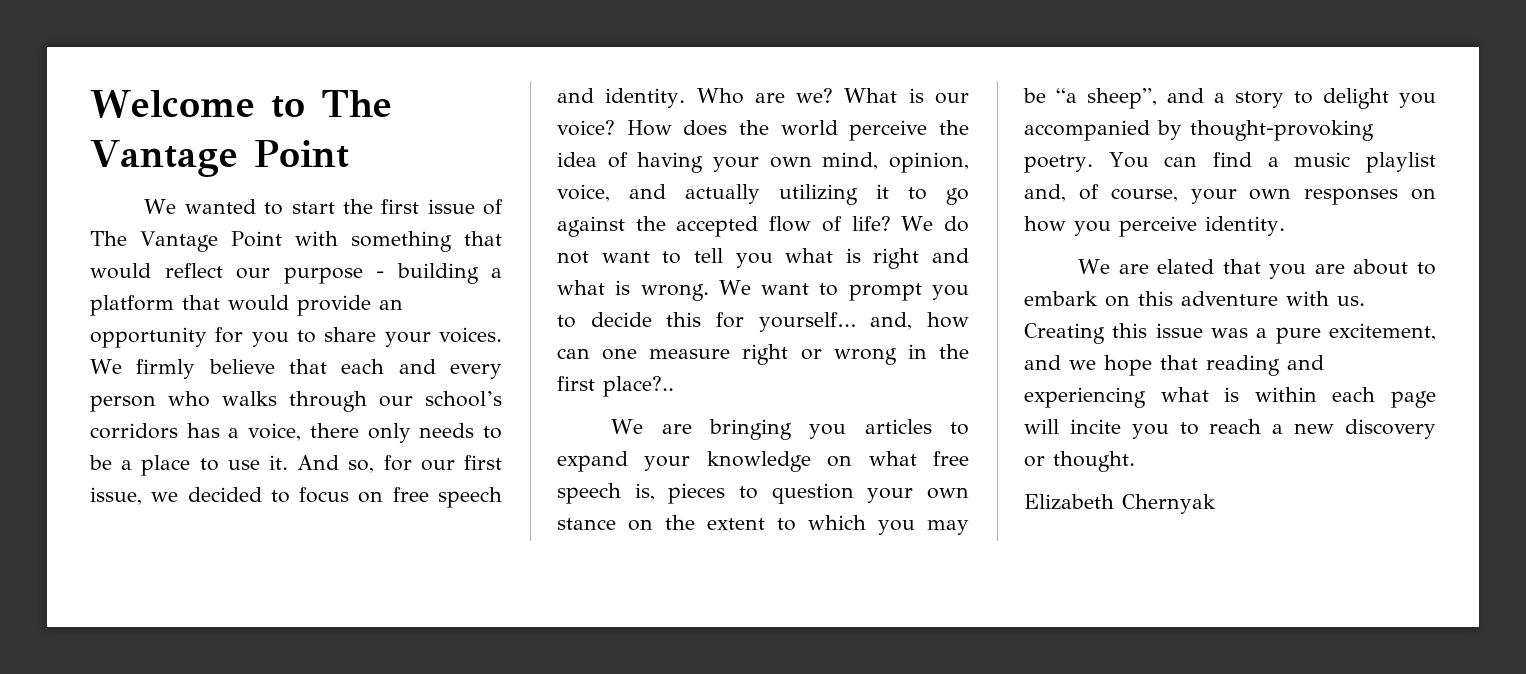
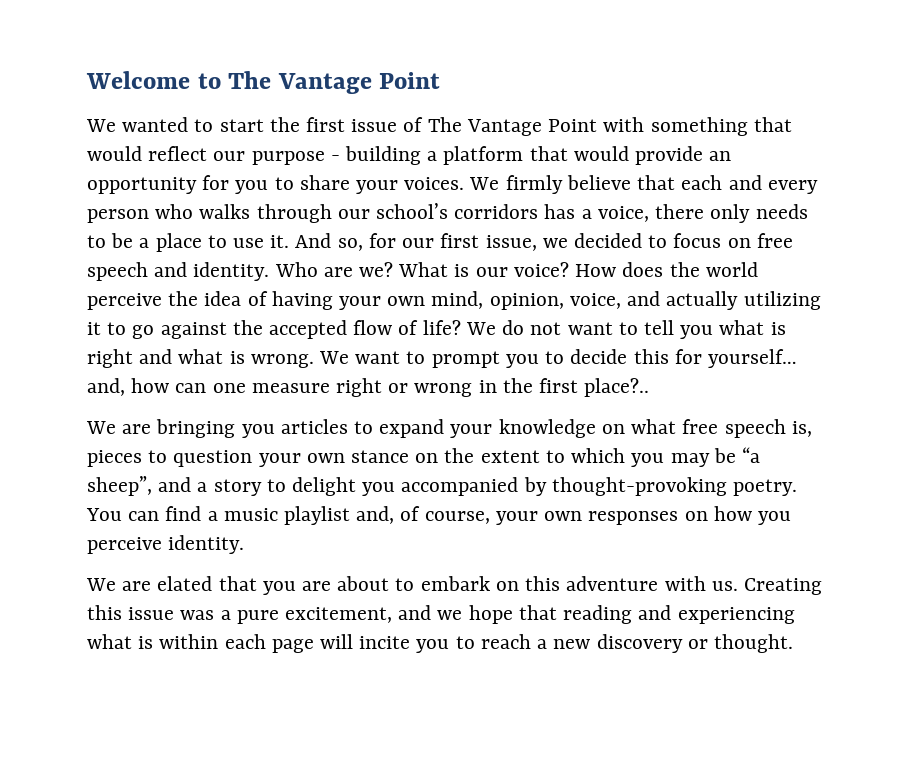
[1024,494,1216,514] // Elizabeth Chernyak -> (793, 643) none

